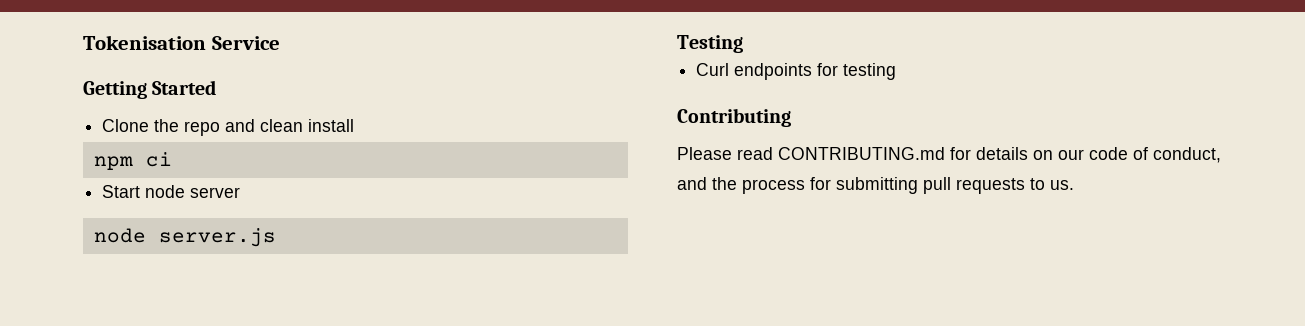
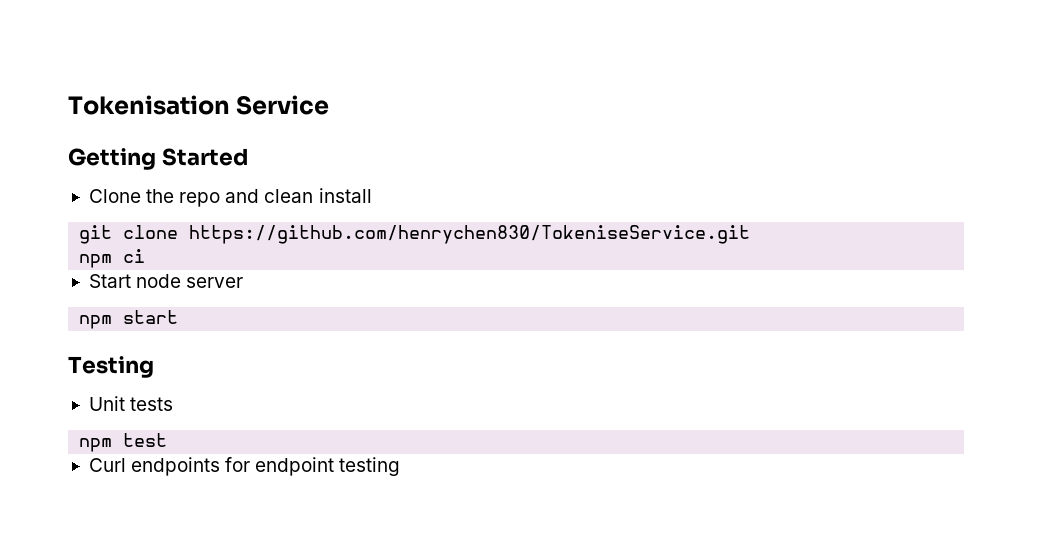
(355, 125) none -> [79,225,751,244] // git clone https://github.com/henrychen830/TokeniseService.git
[93,228,276,247] node server.js -> [79,310,179,329] npm start
(743, 44) none -> [88,396,174,411] [79,433,168,452] // Unit tests // npm test
(839, 69) none -> [255,457,335,476] endpoint
[677,108,791,127] [677,147,1221,163] [677,177,1074,194] // Contributing // Please read CONTRIBUTING.md for details on our code of conduct, and the process for submitting pull requests to us. -> (401, 466) none

